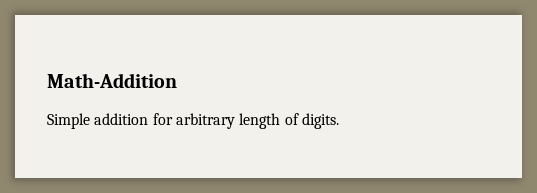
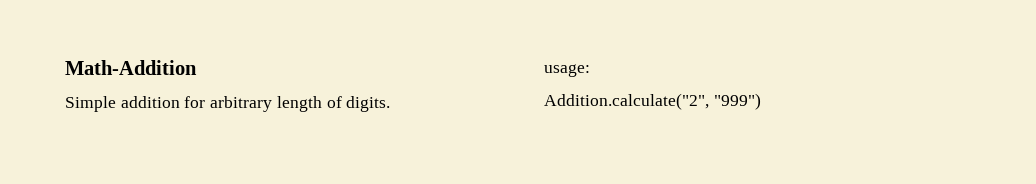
(339, 121) none -> [544,64,590,77] [544,93,761,110] // usage: // Addition.calculate("2", "999")

